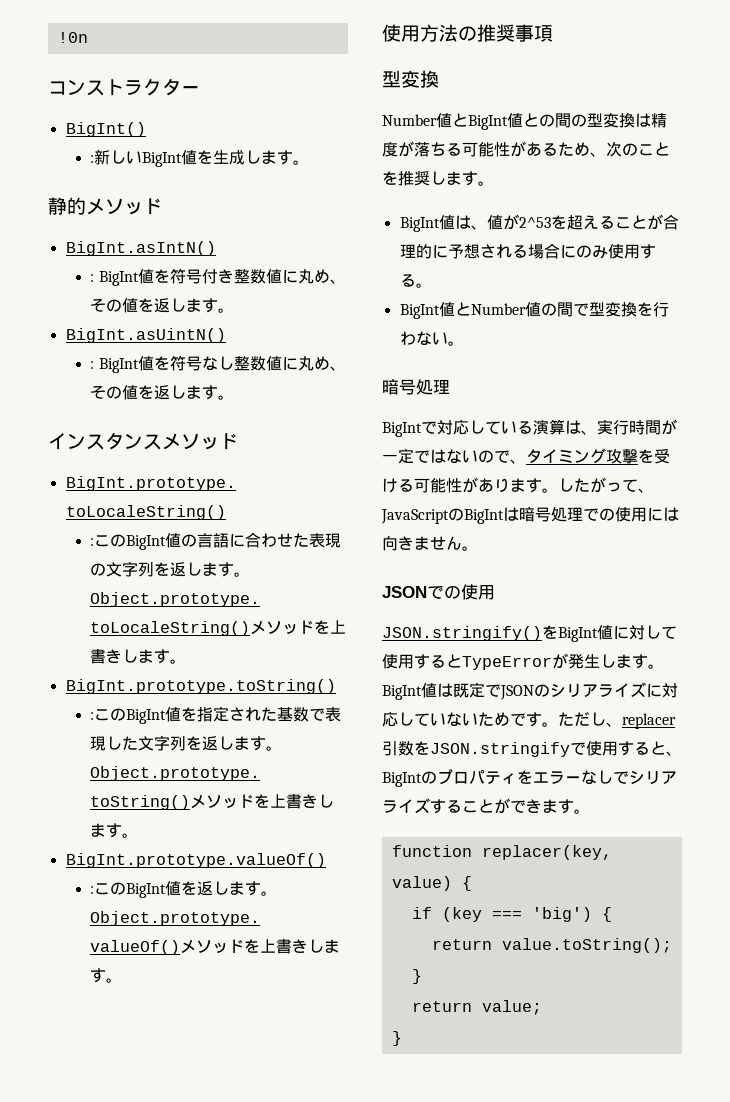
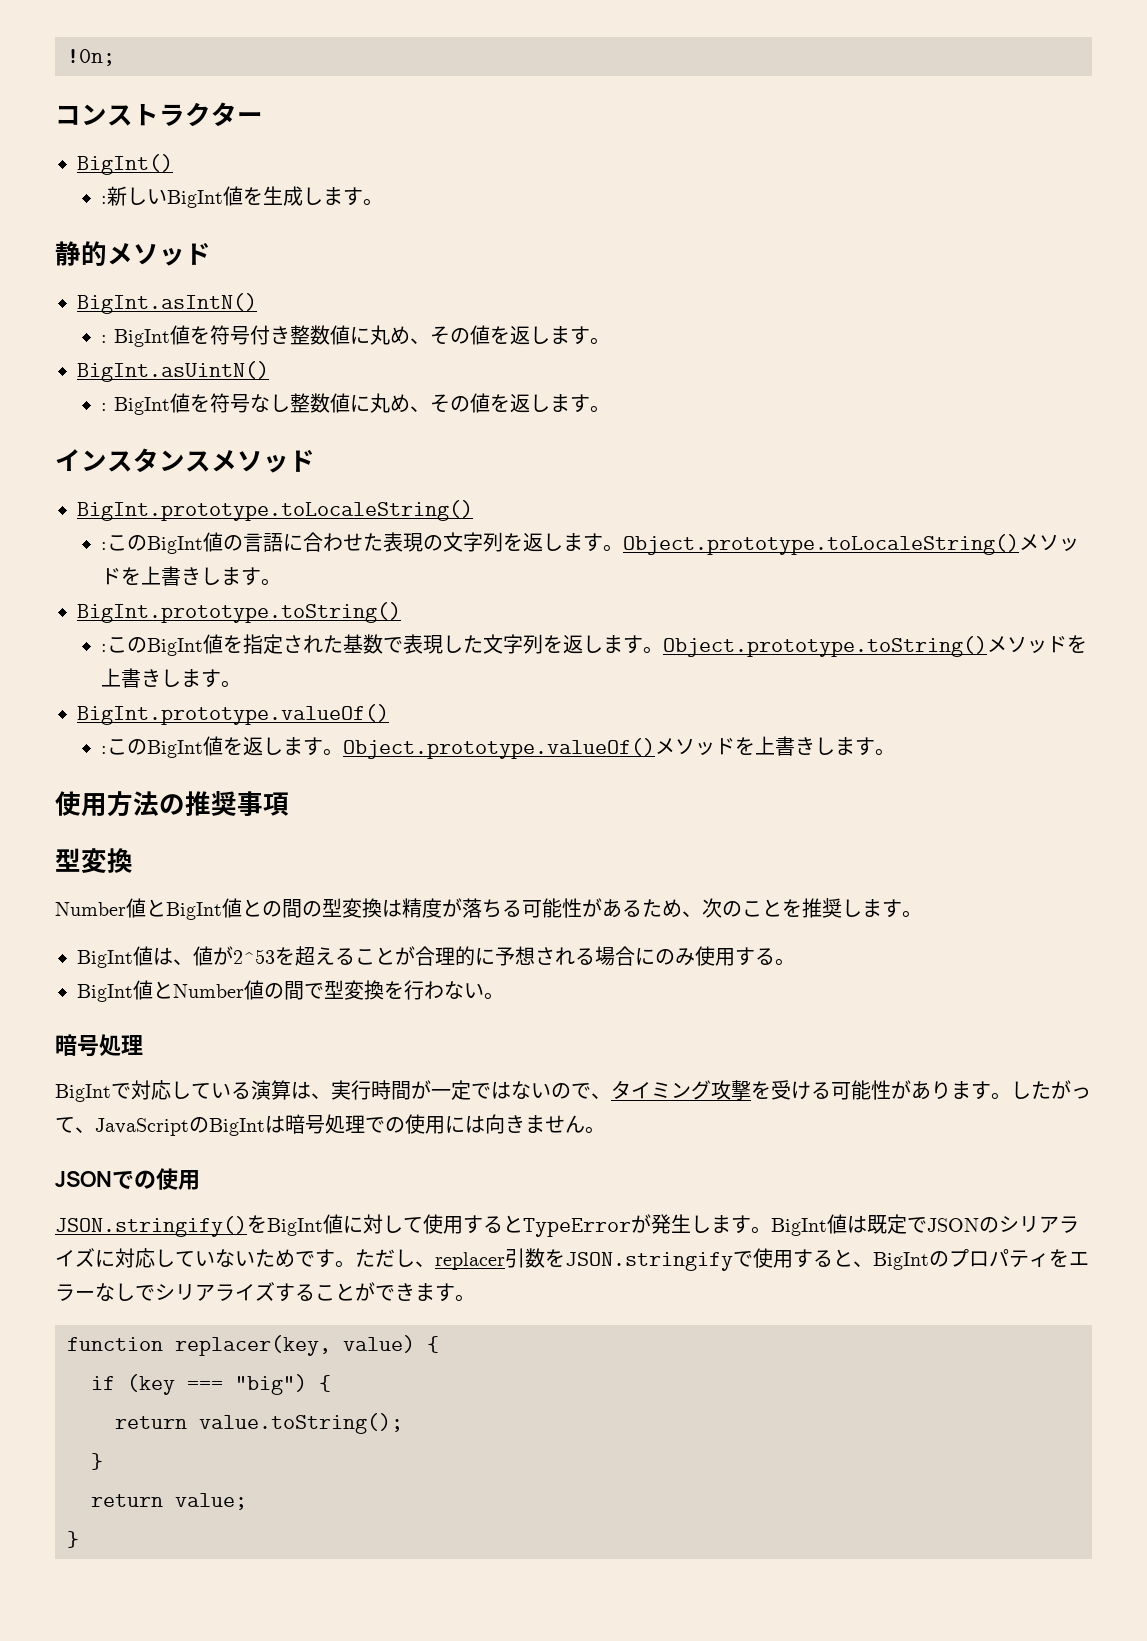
[57,32,88,43] !0n -> [67,49,115,66] !0n;
[531,907,592,922] 'big') -> [235,1374,307,1395] "big")

